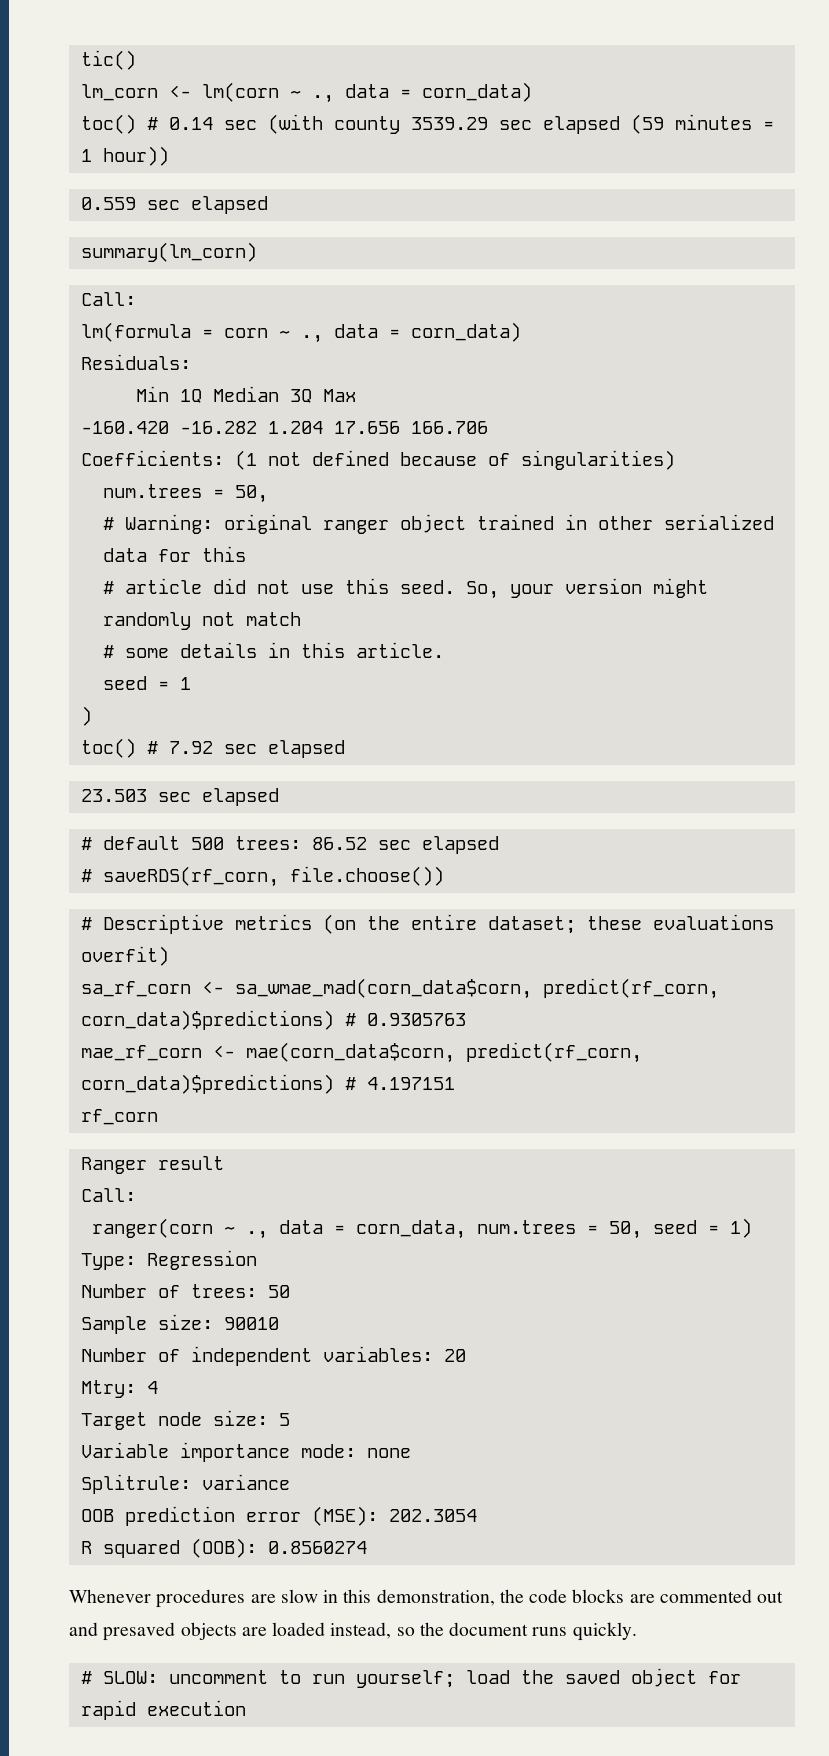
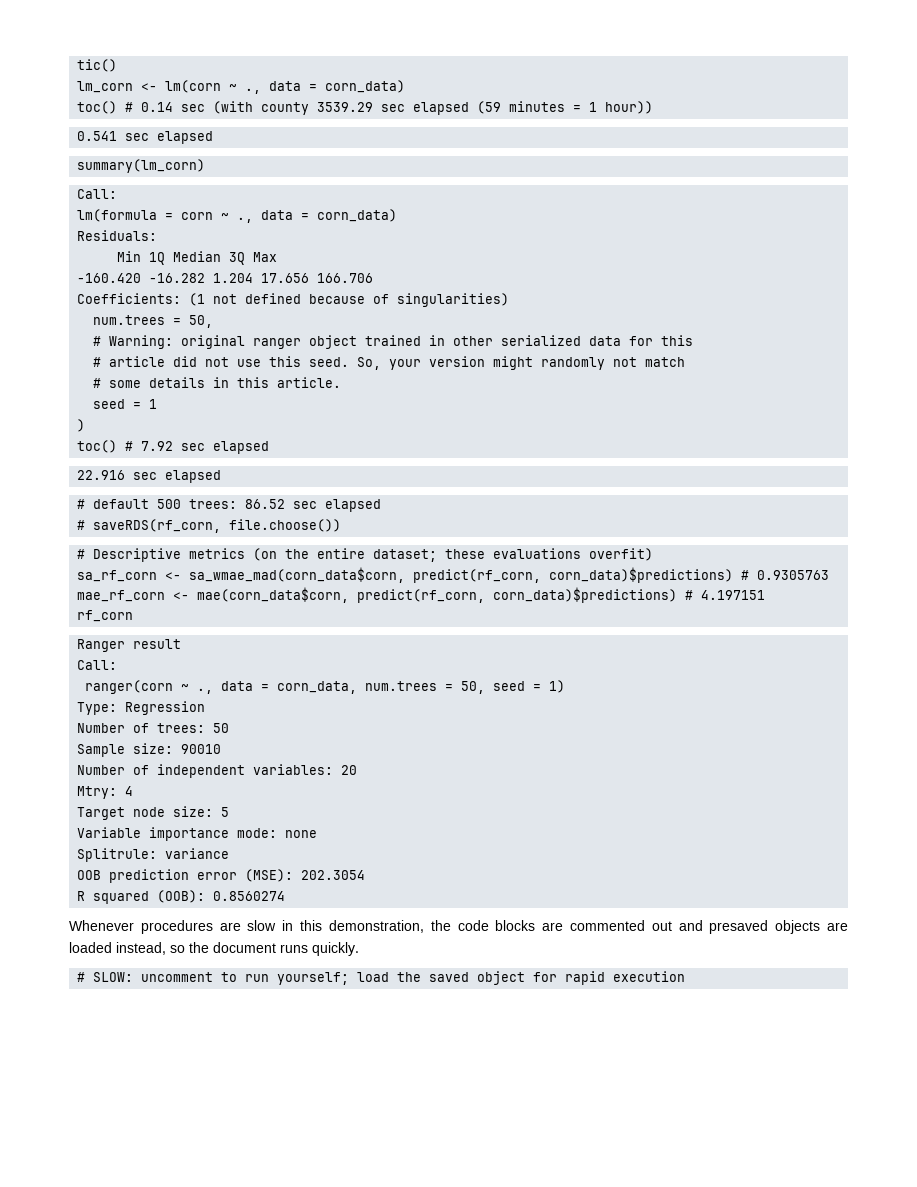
[80,197,136,210] 0.559 -> [77,131,118,141] 0.541
[80,789,147,802] 23.503 -> [77,470,126,480] 22.916

